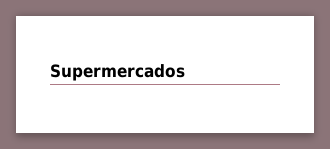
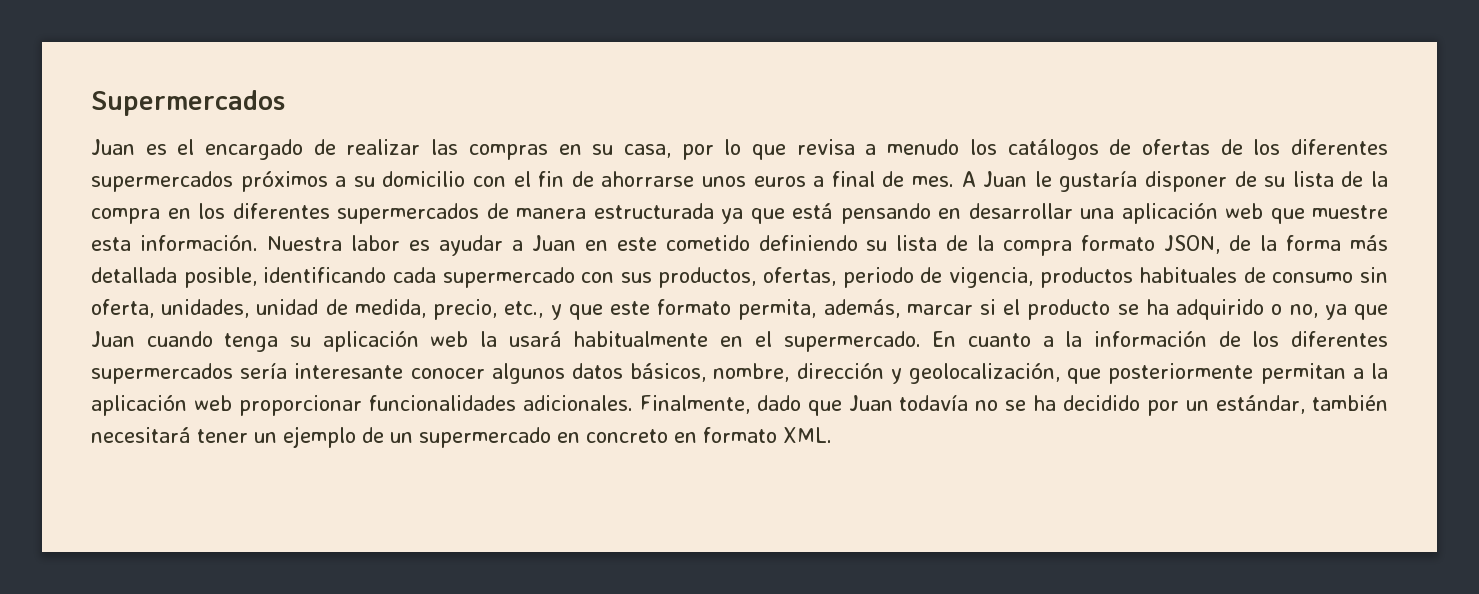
(185, 72) none -> [91,139,1388,160] [91,171,1388,192] [91,203,1388,224] [91,235,1389,256] [91,267,1388,288] [91,299,1388,320] [91,331,1389,352] [91,363,1389,384] [91,395,1389,416] [91,426,832,448] // Juan es el encargado de realizar las compras en su casa, por lo que revisa a menudo los catálogos de ofertas de los diferentes supermercados próximos a su domicilio con el fin de ahorrarse unos euros a final de mes. A Juan le gustaría disponer de su lista de la compra en los diferentes supermercados de manera estructurada ya que está pensando en desarrollar una aplicación web que muestre esta información. Nuestra labor es ayudar a Juan en este cometido definiendo su lista de la compra formato JSON, de la forma más detallada posible, identificando cada supermercado con sus productos, ofertas, periodo de vigencia, productos habituales de consumo sin oferta, unidades, unidad de medida, precio, etc., y que este formato permita, además, marcar si el producto se ha adquirido o no, ya que Juan cuando tenga su aplicación web la usará habitualmente en el supermercado. En cuanto a la información de los diferentes supermercados sería interesante conocer algunos datos básicos, nombre, dirección y geolocalización, que posteriormente permitan a la aplicación web proporcionar funcionalidades adicionales. Finalmente, dado que Juan todavía no se ha decidido por un estándar, también necesitará tener un ejemplo de un supermercado en concreto en formato XML.

